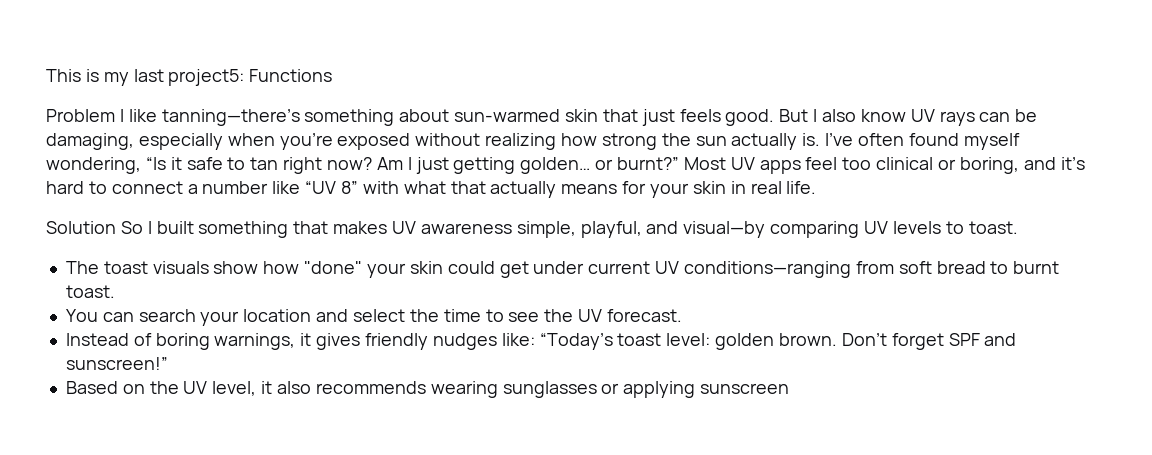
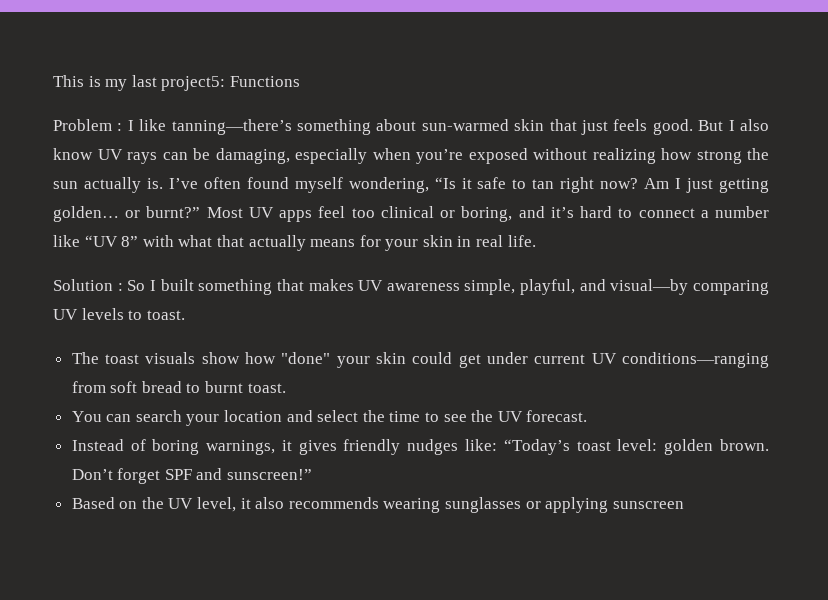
(115, 115) none -> [117,123,123,131] :
(116, 227) none -> [117,283,123,291] :

